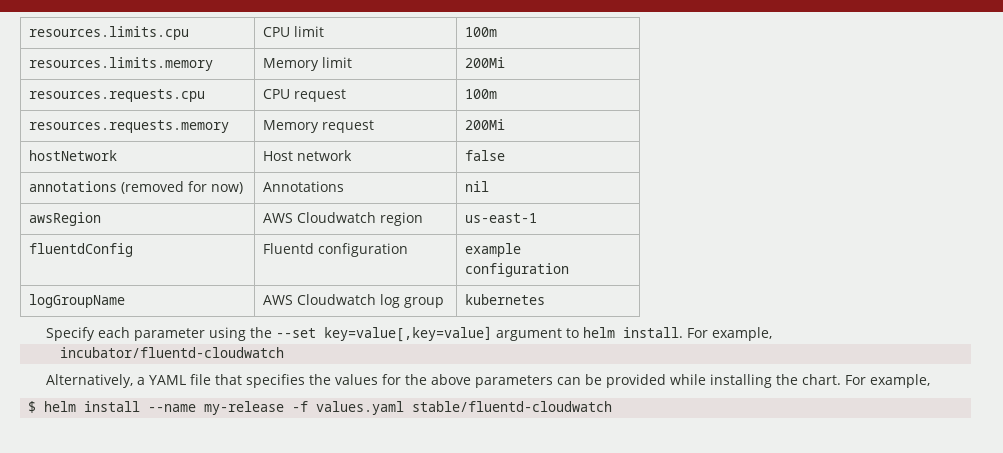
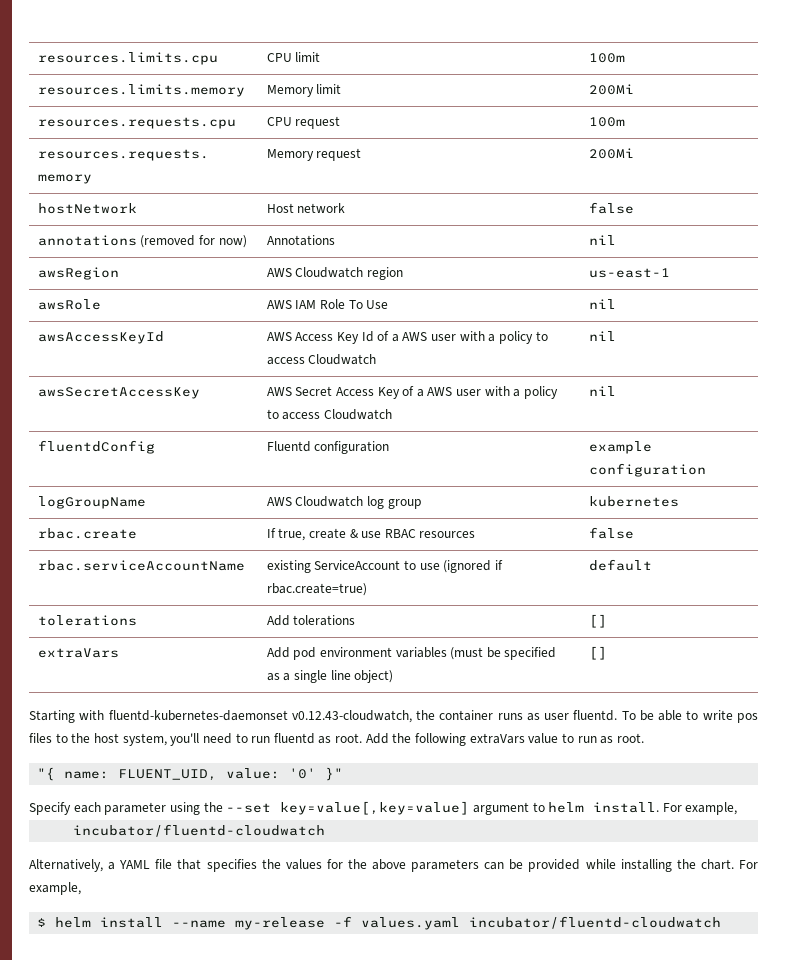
(537, 218) none -> [37,299,101,310] [266,299,389,309] [588,299,616,309] [37,331,164,344] [266,331,548,344] [266,354,377,365] [588,331,616,341] [37,387,200,399] [266,386,559,399] [266,409,392,420] [588,386,616,396] // awsRole | AWS IAM Role To Use | nil // awsAccessKeyId | AWS Access Key Id of a AWS user with a policy to access Cloudwatch | nil // awsSecretAccessKey | AWS Secret Access Key of a AWS user with a policy to access Cloudwatch | nil
(545, 299) none -> [37,528,137,539] [266,528,476,541] [588,527,634,539] [37,560,245,571] [266,560,503,573] [266,583,367,596] [588,559,652,571] [37,615,137,626] [266,615,356,626] [588,614,607,628] [37,648,119,658] [266,647,557,660] [266,670,394,683] [588,646,607,660] [29,710,758,723] [29,733,644,746] [37,767,344,781] // rbac.create | If true, create & use RBAC resources | false // rbac.serviceAccountName | existing ServiceAccount to use (ignored if rbac.create=true) | default // tolerations | Add tolerations | [] // extraVars | Add pod environment variables (must be specified as a single line object) | [] // Starting with fluentd-kubernetes-daemonset v0.12.43-cloudwatch, the container runs as user fluentd. To be able to write pos files to the host system, you'll need to run fluentd as root. Add the following extraVars value to run as root. // "{ name: FLUENT_UID, value: '0' }"
[412,401,613,412] stable/fluentd-cloudwatch -> [469,916,722,929] incubator/fluentd-cloudwatch

